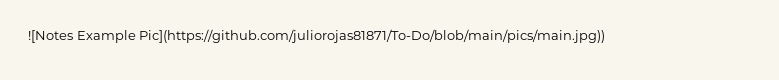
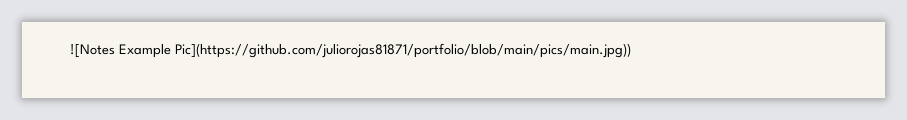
[139,29,606,43] Pic](https://github.com/juliorojas81871/To-Do/blob/main/pics/main.jpg)) -> [175,43,631,58] Pic](https://github.com/juliorojas81871/portfolio/blob/main/pics/main.jpg))

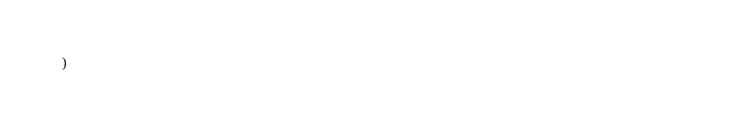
[70,43,631,58] ![Notes Example Pic](https://github.com/juliorojas81871/portfolio/blob/main/pics/main.jpg)) -> [62,57,67,70] )

